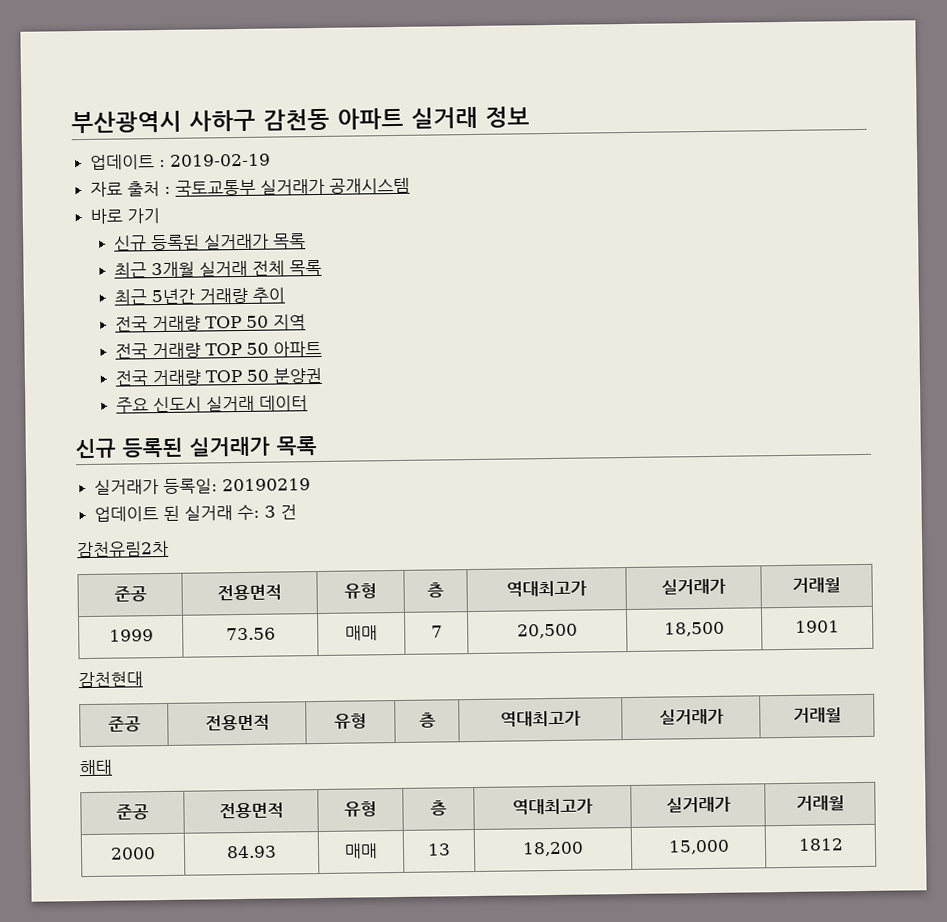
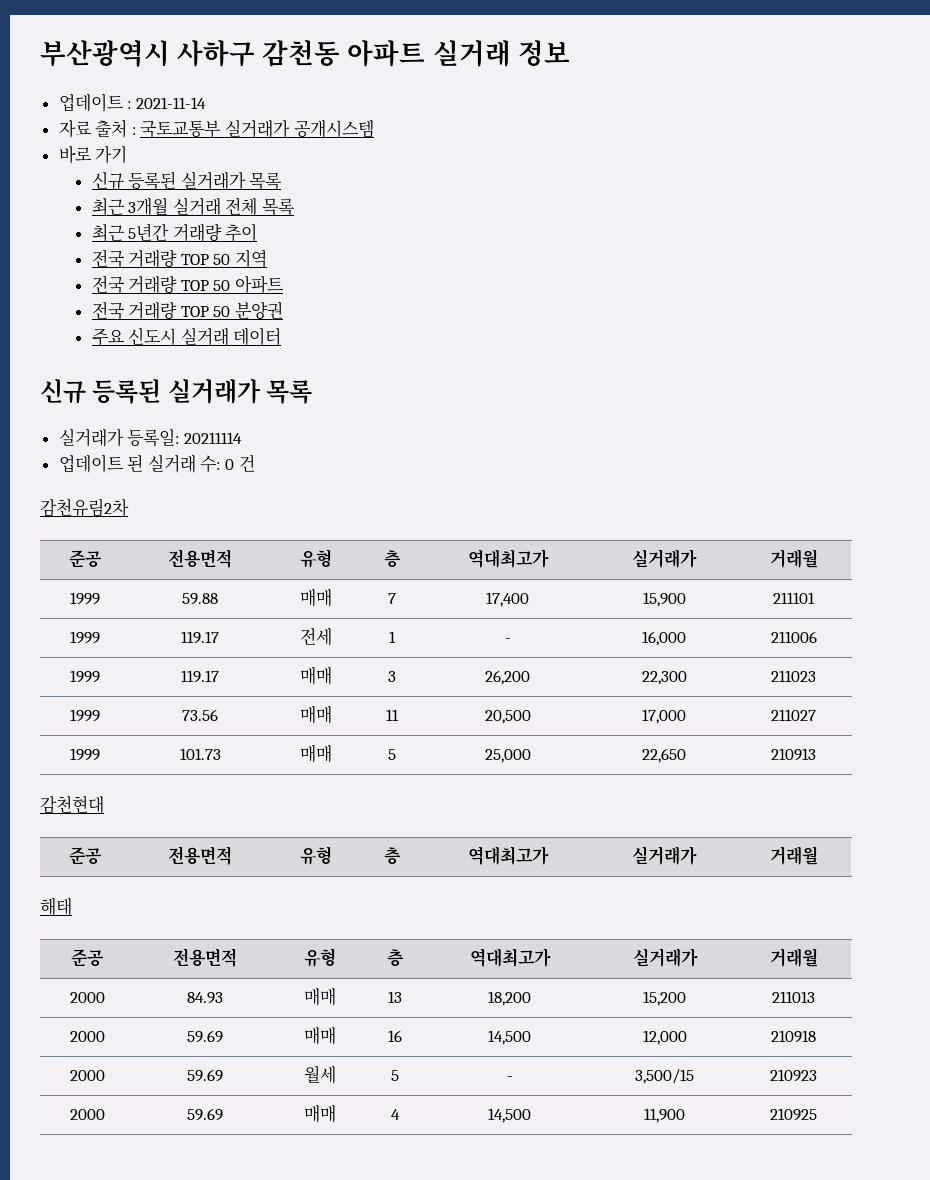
[170,153,272,167] 2019-02-19 -> [135,97,206,109] 2021-11-14
[222,478,312,492] 20190219 -> [183,432,242,444] 20211114
[264,505,277,518] 3 -> [225,459,235,470] 0
[225,627,276,641] 73.56 -> [182,593,218,605] 59.88
[517,623,578,639] [664,621,725,637] [795,620,840,633] 20,500 | 18,500 | 1901 -> [486,592,529,607] [642,592,686,607] [773,592,815,604] [69,631,100,644] [181,631,219,644] [300,627,332,646] [388,631,396,643] [504,638,511,643] [642,631,686,646] [770,631,817,643] [69,670,100,683] [181,670,219,683] [300,667,332,685] [387,671,396,682] [485,670,530,685] [641,671,687,685] [771,670,816,682] [69,709,100,722] [182,709,218,721] [300,706,332,724] [385,709,399,721] [484,710,531,724] [642,709,686,724] [771,709,816,721] [69,748,100,761] [179,748,221,760] [300,745,332,763] [387,749,396,760] [484,749,531,763] [642,748,686,763] [771,748,816,761] 17,400 | 15,900 | 211101 // 1999 | 119.17 | 전세 | 1 | - | 16,000 | 211006 // 1999 | 119.17 | 매매 | 3 | 26,200 | 22,300 | 211023 // 1999 | 73.56 | 매매 | 11 | 20,500 | 17,000 | 211027 // 1999 | 101.73 | 매매 | 5 | 25,000 | 22,650 | 210913
[667,839,730,855] [797,838,844,851] 15,000 | 1812 -> [643,991,686,1006] [772,991,815,1003] [69,1031,105,1042] [186,1030,223,1043] [303,1027,336,1045] [387,1030,402,1042] [488,1030,531,1045] [642,1030,687,1045] [771,1030,816,1043] [69,1070,105,1081] [186,1069,223,1082] [303,1066,336,1084] [390,1070,399,1081] [506,1076,513,1081] [635,1069,694,1084] [770,1069,817,1082] [69,1109,105,1120] [186,1108,223,1121] [303,1105,336,1123] [390,1109,400,1120] [488,1108,531,1123] [644,1108,685,1123] [770,1108,817,1121] 15,200 | 211013 // 2000 | 59.69 | 매매 | 16 | 14,500 | 12,000 | 210918 // 2000 | 59.69 | 월세 | 5 | - | 3,500/15 | 210923 // 2000 | 59.69 | 매매 | 4 | 14,500 | 11,900 | 210925

